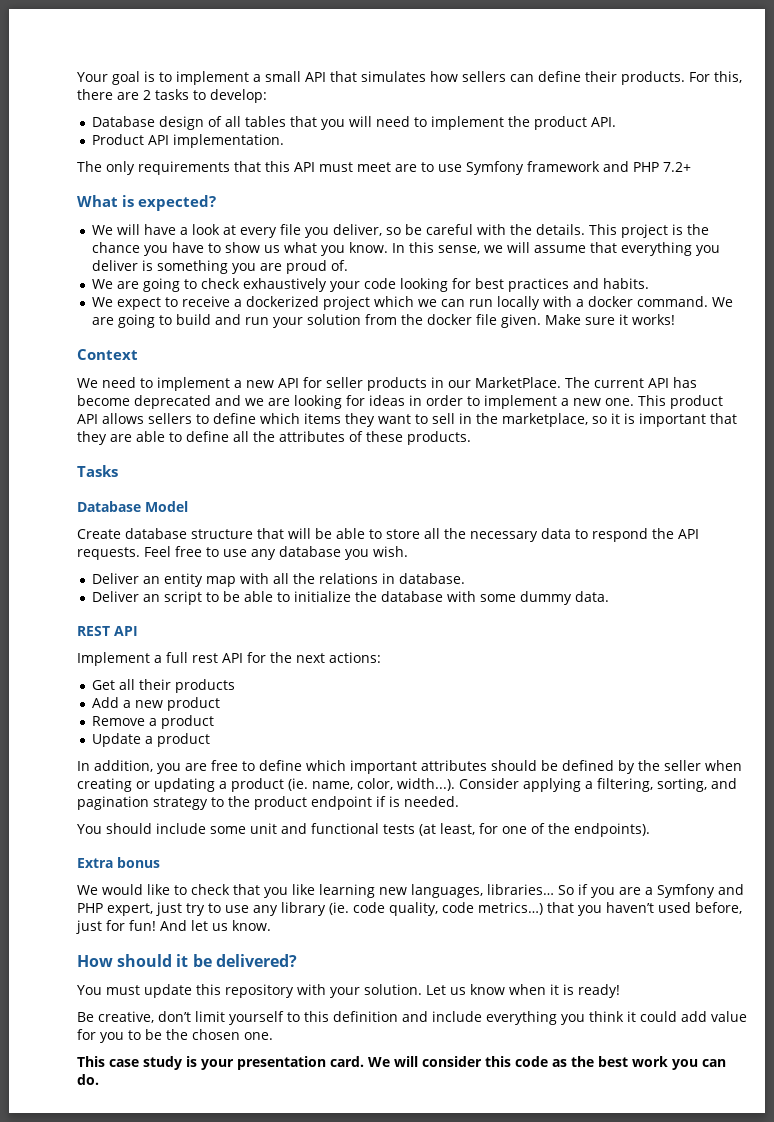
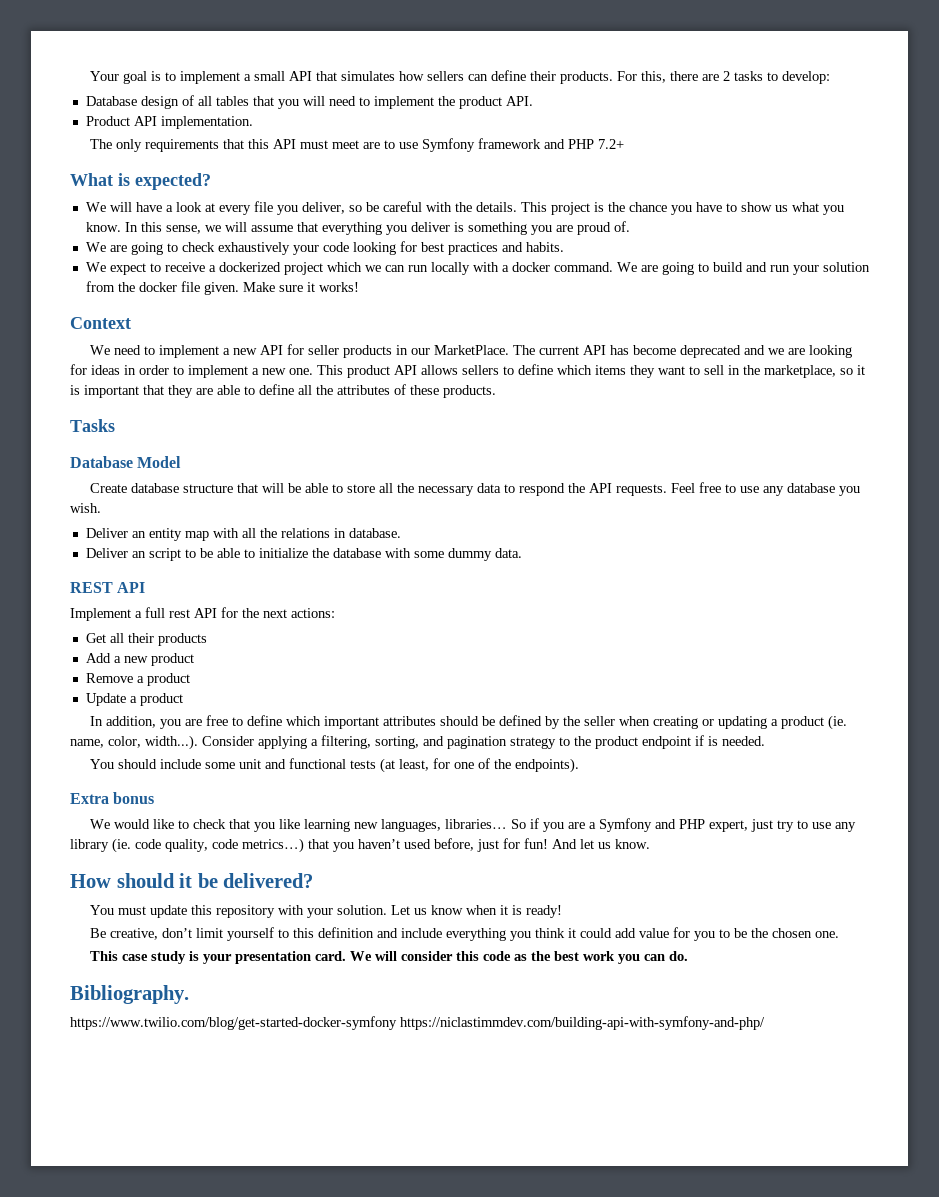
(99, 1079) none -> [70,985,189,1004] [70,1016,765,1030] // Bibliography. // https://www.twilio.com/blog/get-started-docker-symfony https://niclastimmdev.com/building-api-with-symfony-and-php/

